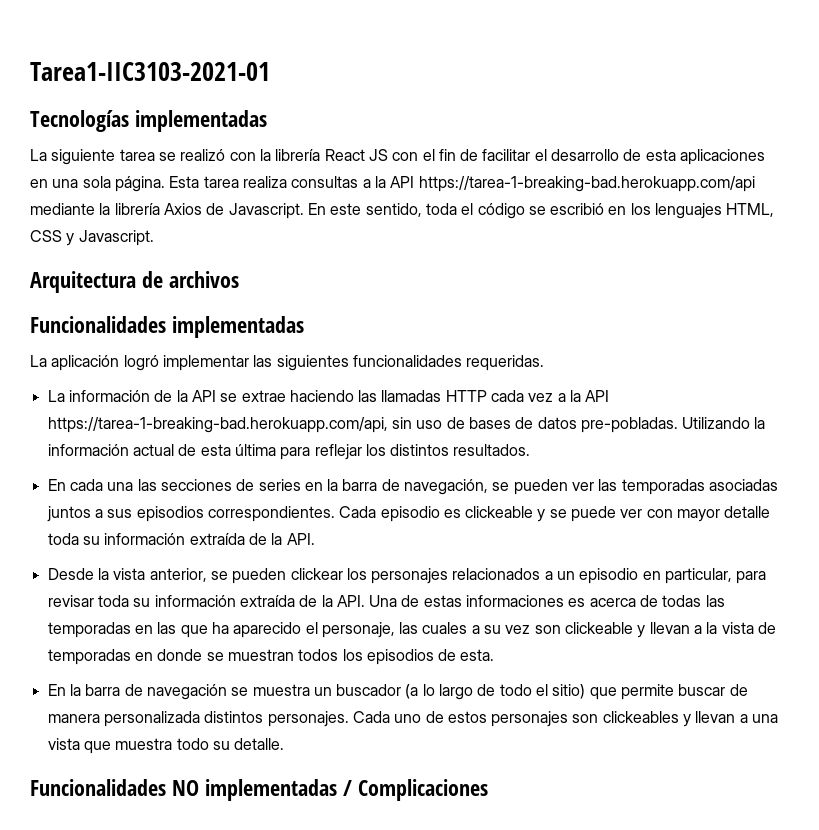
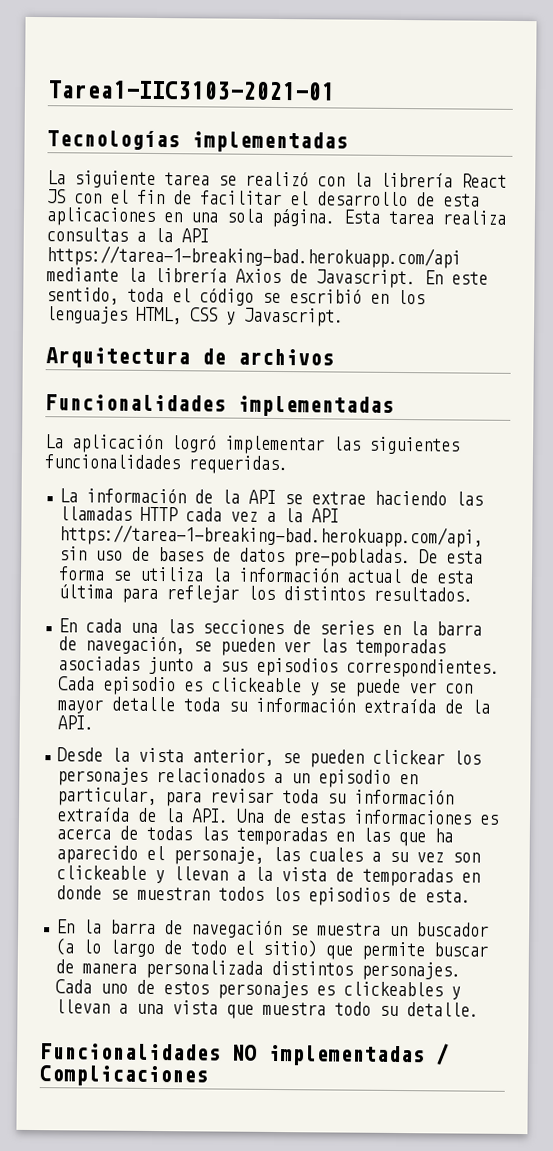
[682,417,751,429] Utilizando -> [419,549,484,564] [58,566,205,582] De esta forma se utiliza
[46,506,91,522] juntos -> [148,656,195,675] junto
[572,714,599,723] son -> [316,985,336,996] es

